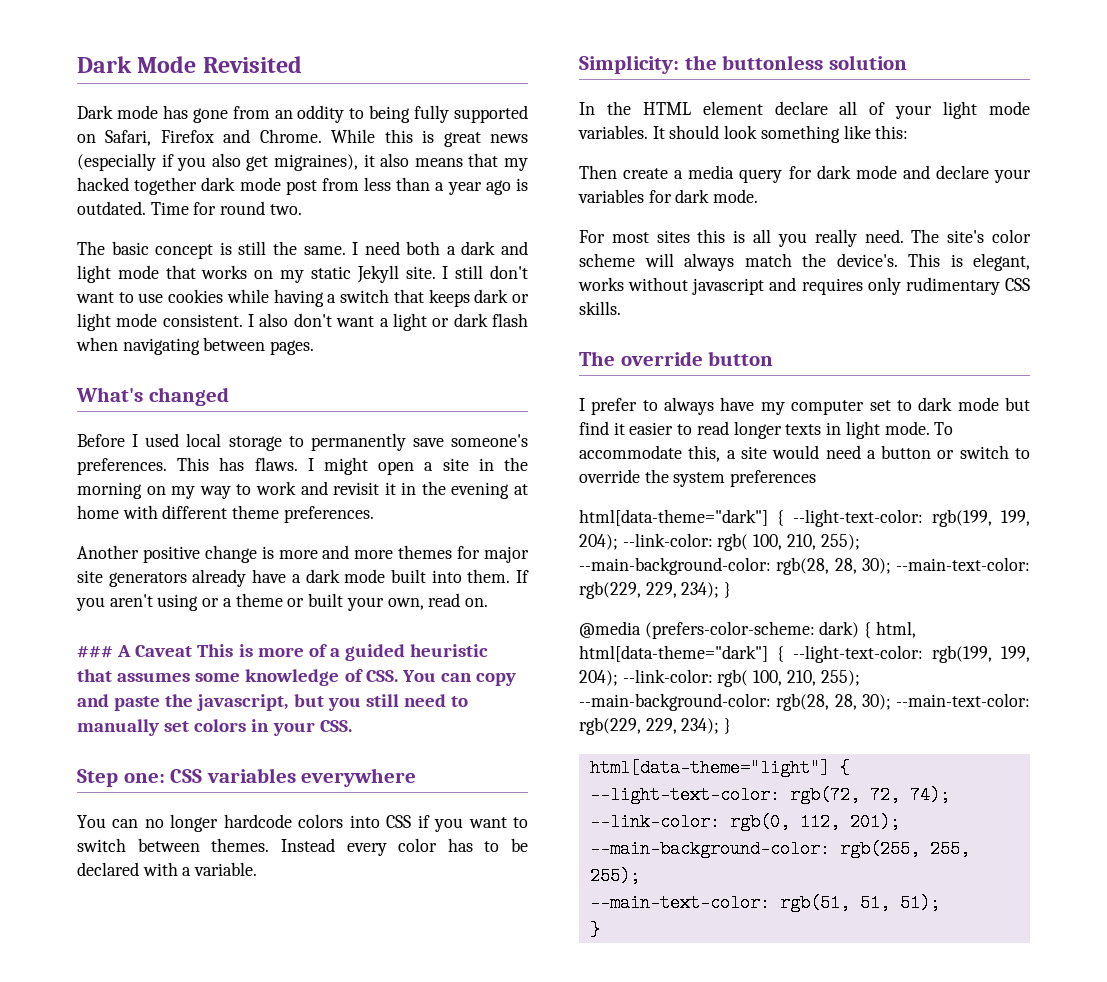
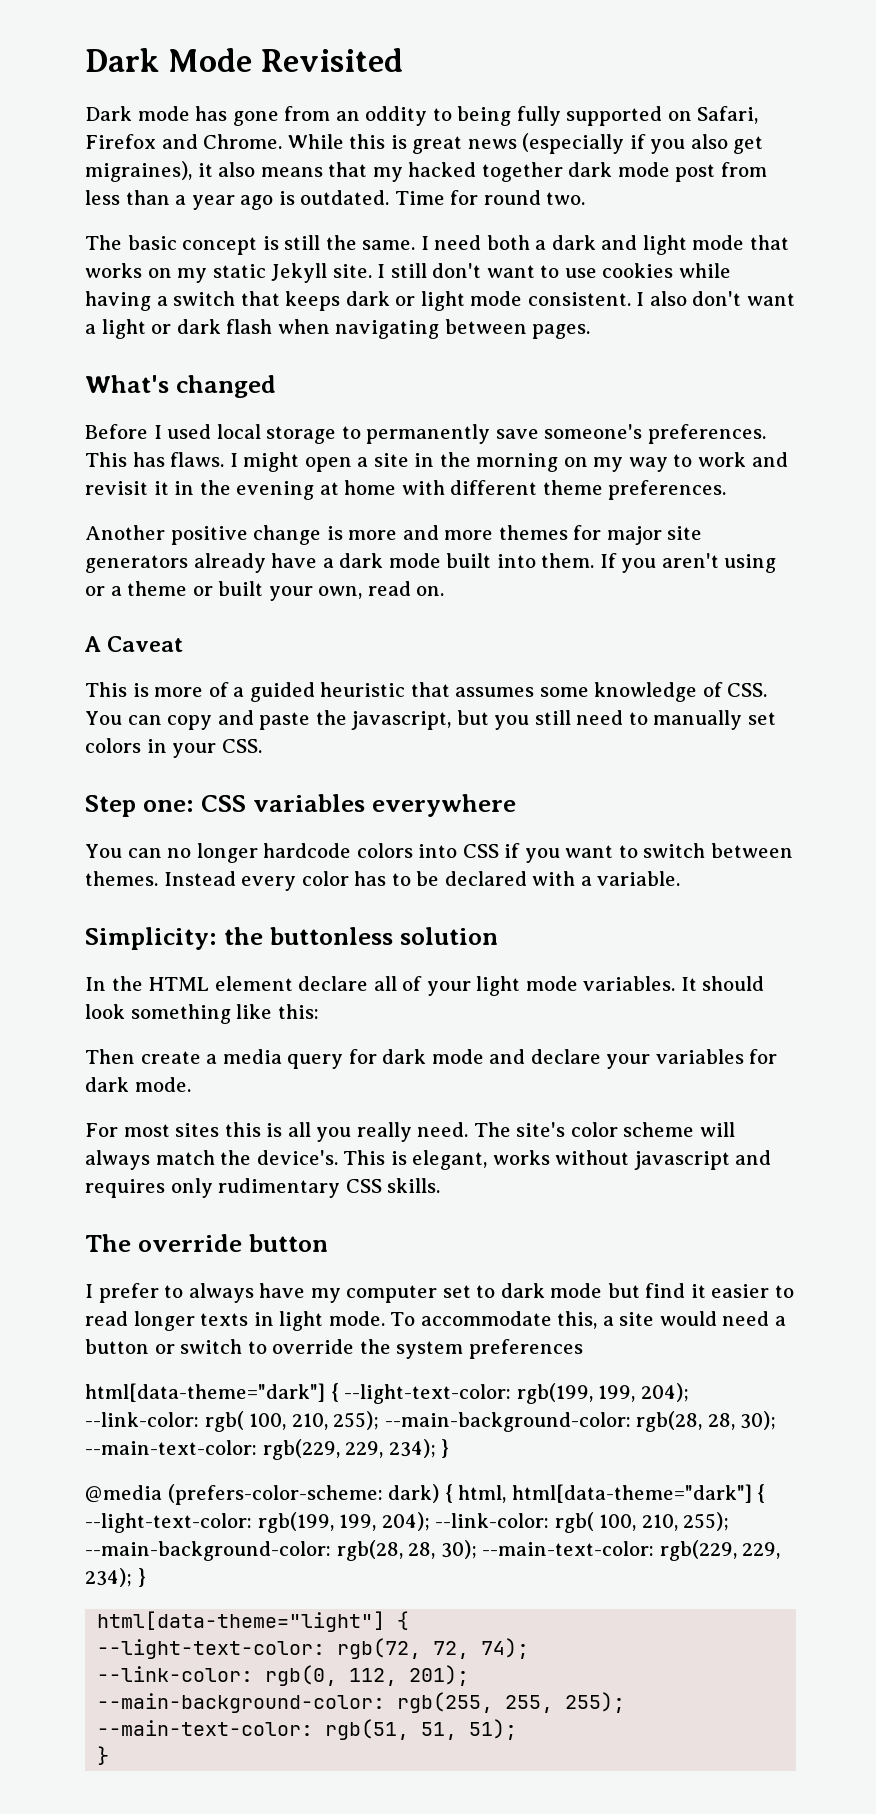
[77,646,113,658] ### -> (445, 591) none
(193, 651) none -> (184, 644) //

